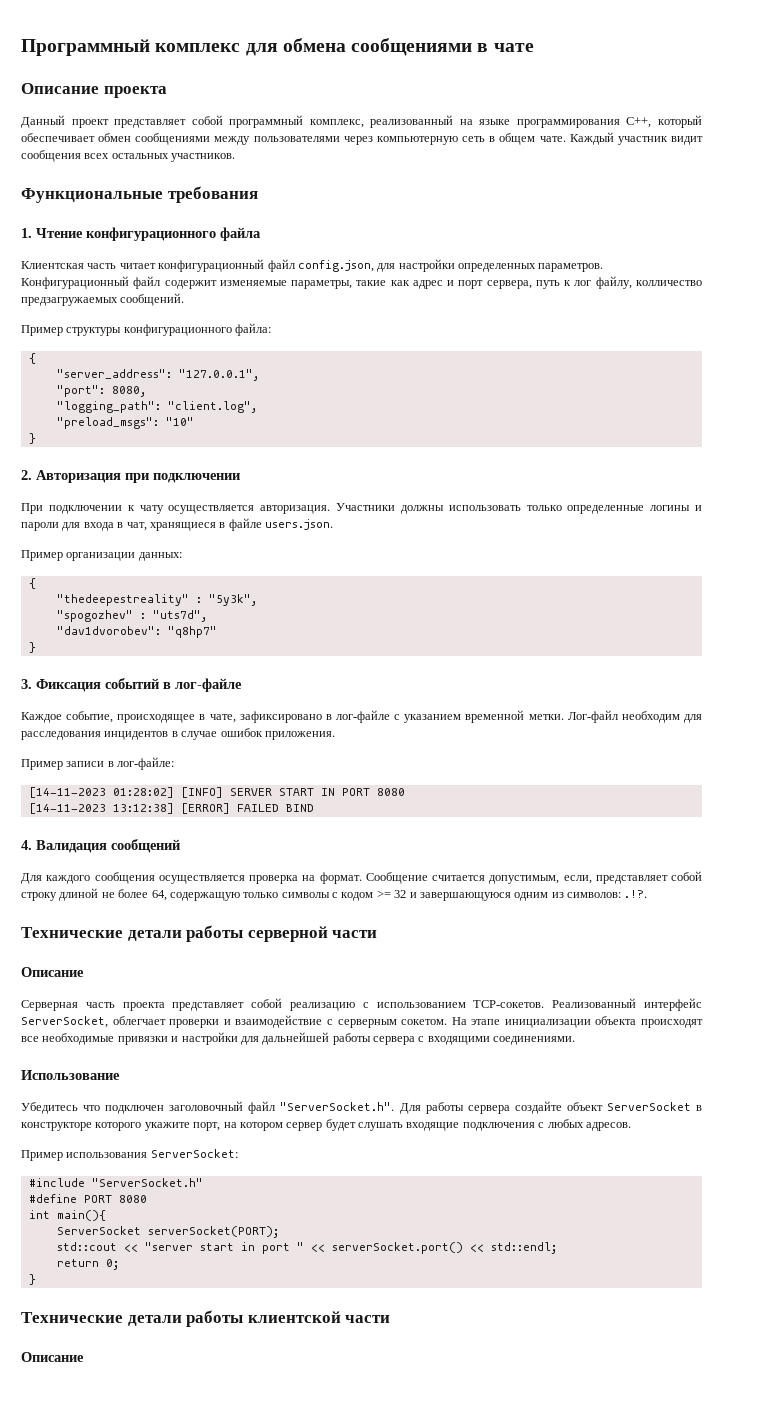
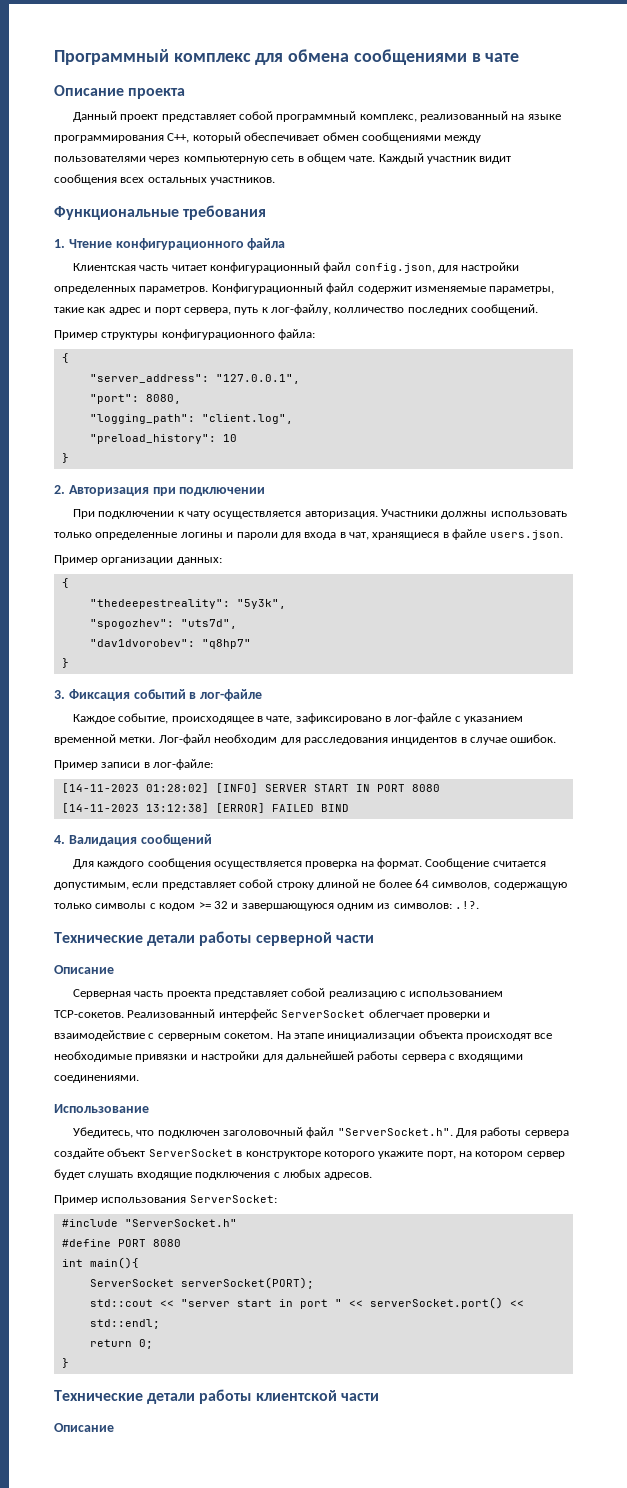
[574,276,702,289] [21,297,118,306] лог файлу, колличество предзагружаемых -> [271,304,468,315] лог-файлу, колличество последних
[56,417,194,429] "preload_msgs": "10" -> [89,434,237,444] "preload_history": 10
[56,594,202,606] "thedeepestreality" : -> [89,599,230,609] "thedeepestreality":
[56,610,146,622] "spogozhev" : -> [89,619,174,629] "spogozhev":
[220,728,335,740] ошибок приложения. -> [510,734,557,743] ошибок.
[563,875,592,884] если, -> [132,882,159,888] если
[151,890,167,901] 64, -> [415,879,491,890] 64 символов,
[21,1016,108,1028] ServerSocket, -> [281,1010,366,1018] ServerSocket
[21,1102,78,1114] Убедитесь -> [72,1127,133,1138] Убедитесь,

